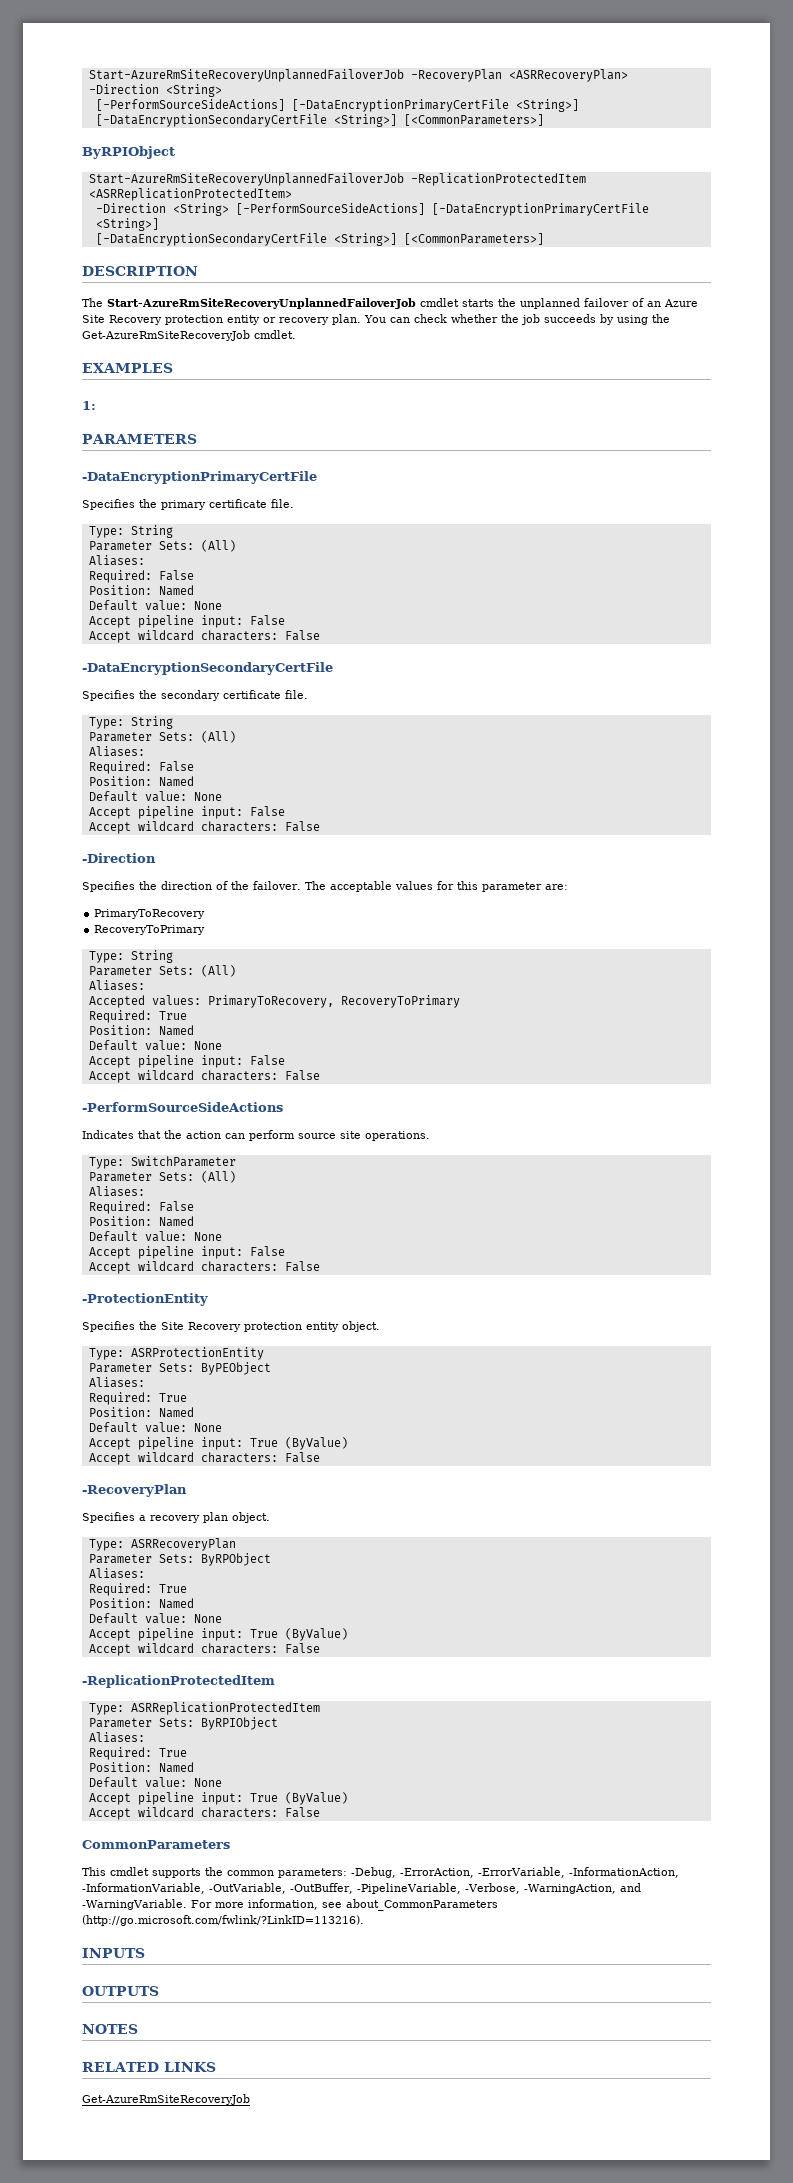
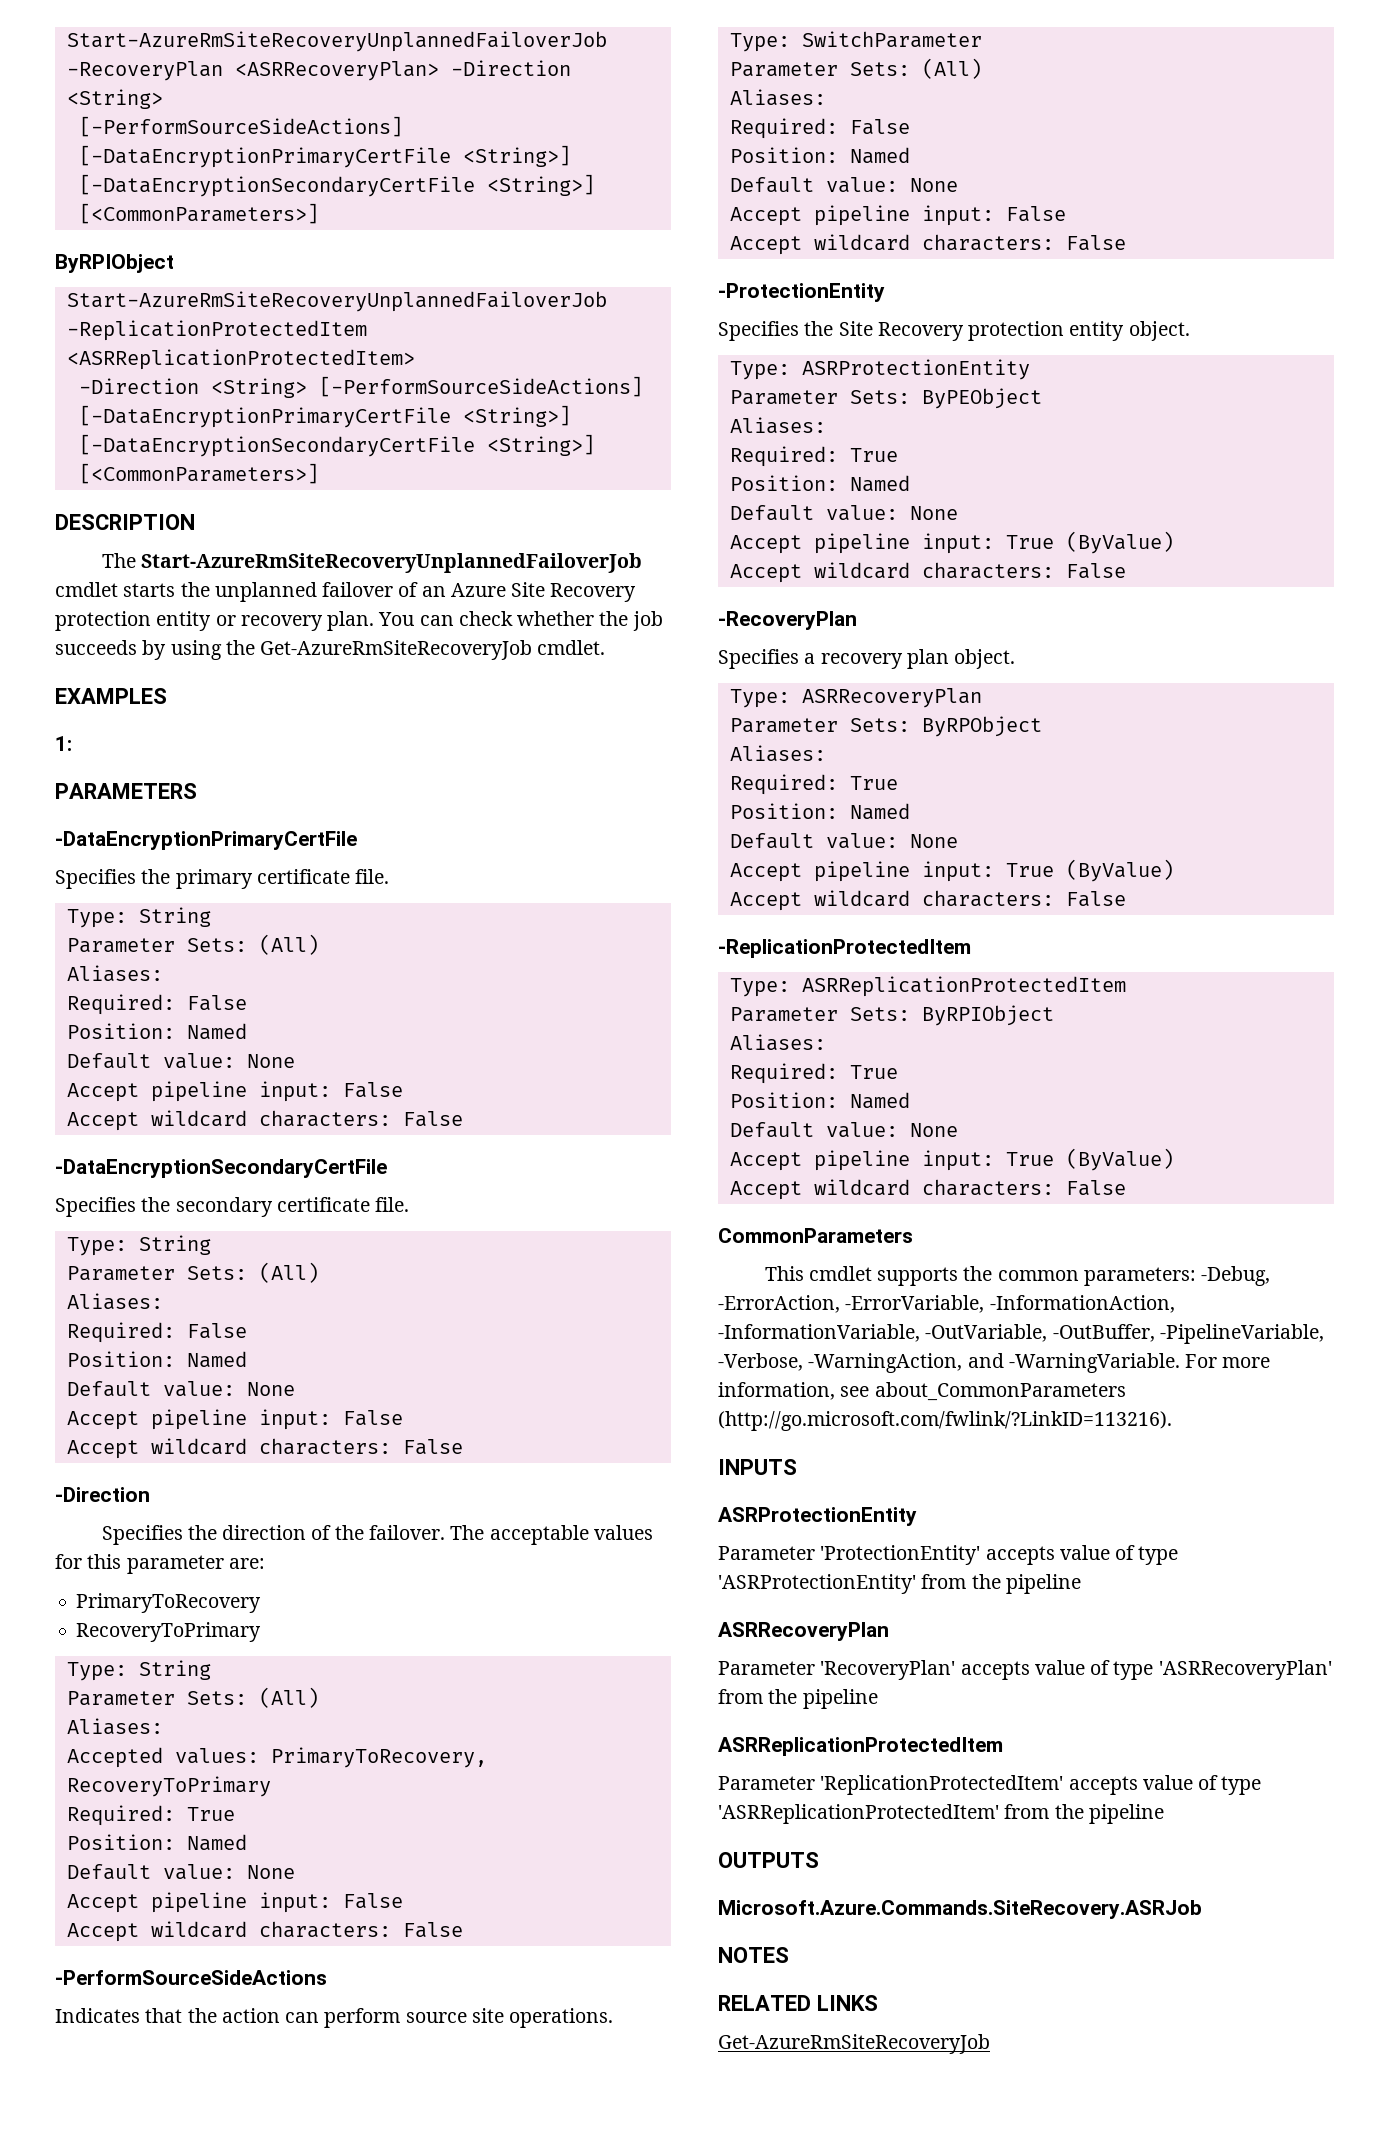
(145, 1953) none -> [718,1507,917,1526] [718,1545,1179,1565] [718,1574,1081,1594] [718,1622,889,1641] [718,1660,1332,1680] [718,1689,878,1709] [718,1737,1003,1756] [718,1775,1262,1795] [718,1804,1164,1824] // ASRProtectionEntity // Parameter 'ProtectionEntity' accepts value of type 'ASRProtectionEntity' from the pipeline // ASRRecoveryPlan // Parameter 'RecoveryPlan' accepts value of type 'ASRRecoveryPlan' from the pipeline // ASRReplicationProtectedItem // Parameter 'ReplicationProtectedItem' accepts value of type 'ASRReplicationProtectedItem' from the pipeline
(159, 1991) none -> [718,1900,1202,1919] // Microsoft.Azure.Commands.SiteRecovery.ASRJob

